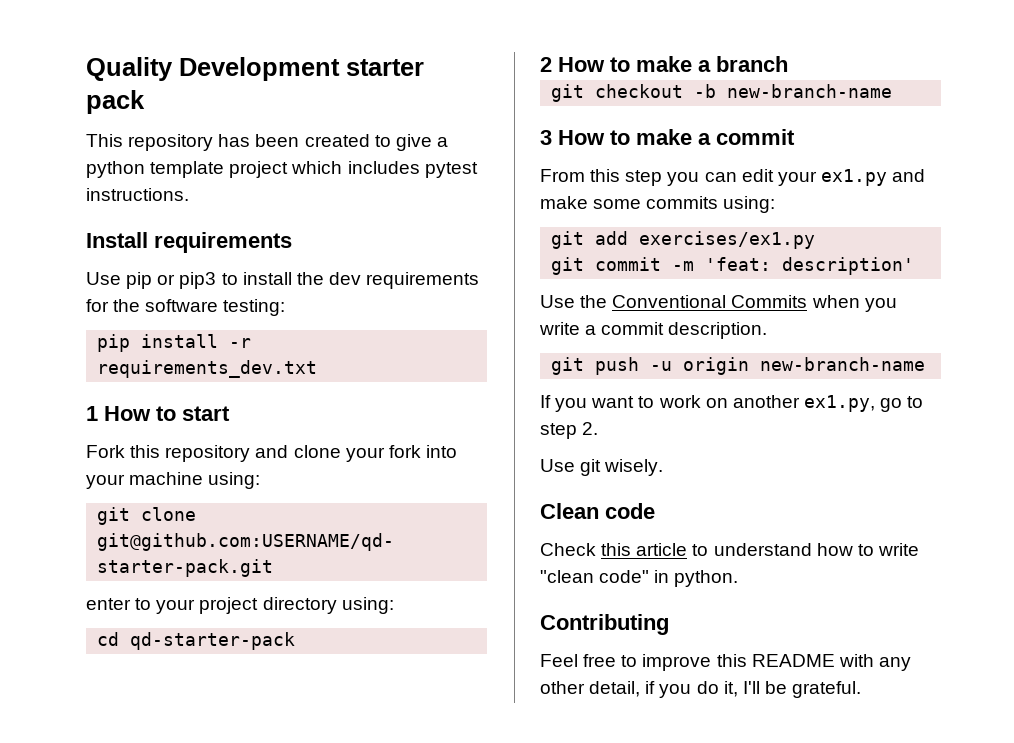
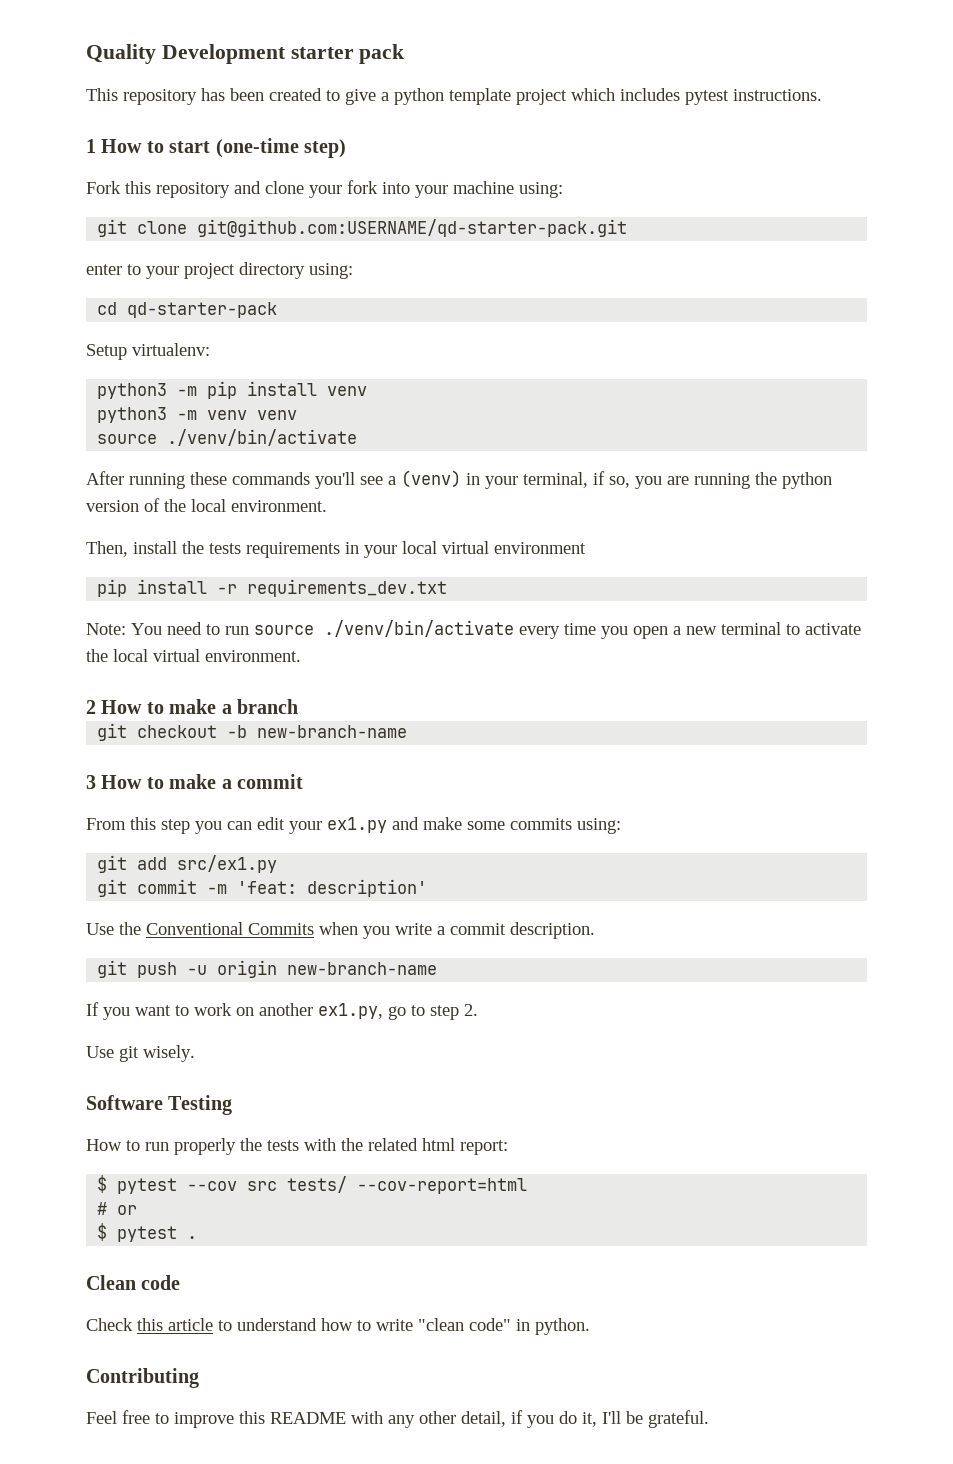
[86,232,292,253] [86,272,480,289] [86,299,286,316] [97,334,252,352] [97,360,318,378] // Install requirements // Use pip or pip3 to install the dev requirements for the software testing: // pip install -r requirements_dev.txt -> (822, 95) none
(230, 413) none -> [215,138,346,158] (one-time step)
(296, 641) none -> [86,343,210,360] [97,381,368,399] [97,407,298,423] [97,429,358,446] [86,470,832,489] [86,498,327,512] [86,541,586,558] [97,579,448,597] [86,620,861,639] [86,649,301,662] // Setup virtualenv: // python3 -m pip install venv // python3 -m venv venv // source ./venv/bin/activate // After running these commands you'll see a (venv) in your terminal, if so, you are running the python version of the local environment. // Then, install the tests requirements in your local virtual environment // pip install -r requirements_dev.txt // Note: You need to run source ./venv/bin/activate every time you open a new terminal to activate the local virtual environment.
[639,231,816,249] exercises/ex1.py -> [177,855,278,873] src/ex1.py
(664, 467) none -> [86,1095,233,1115] [86,1138,508,1155] [97,1175,528,1194] [97,1202,138,1215] [97,1223,198,1242] // Software Testing // How to run properly the tests with the related html report: // $ pytest --cov src tests/ --cov-report=html // # or // $ pytest .

